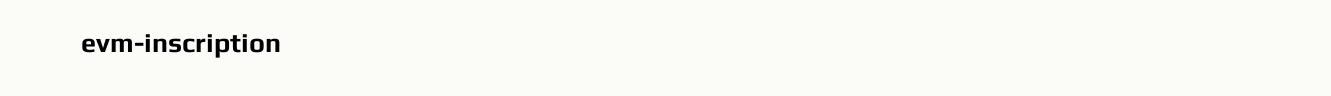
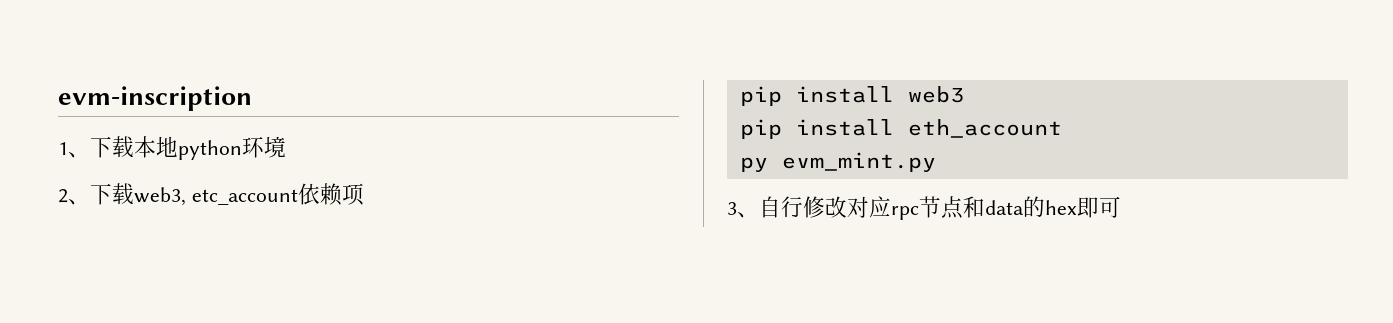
(281, 46) none -> [58,136,286,160] [58,183,364,206] [739,86,964,106] [739,119,1062,139] [739,152,936,172] [727,196,1121,220] // 1、下载本地python环境 // 2、下载web3, etc_account依赖项 // pip install web3 // pip install eth_account // py evm_mint.py // 3、自行修改对应rpc节点和data的hex即可

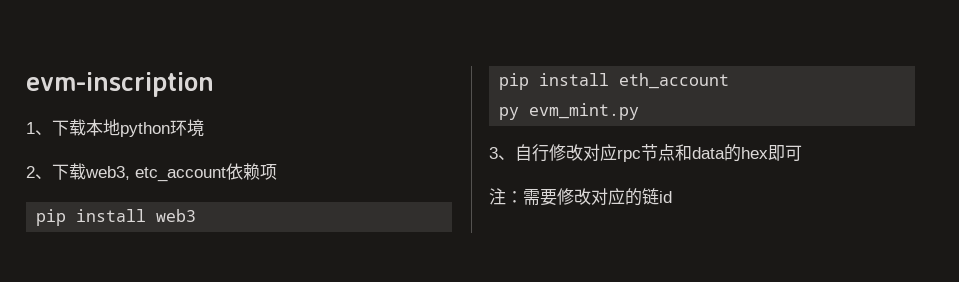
(1121, 207) none -> [489,188,672,206] // 注：需要修改对应的链id

